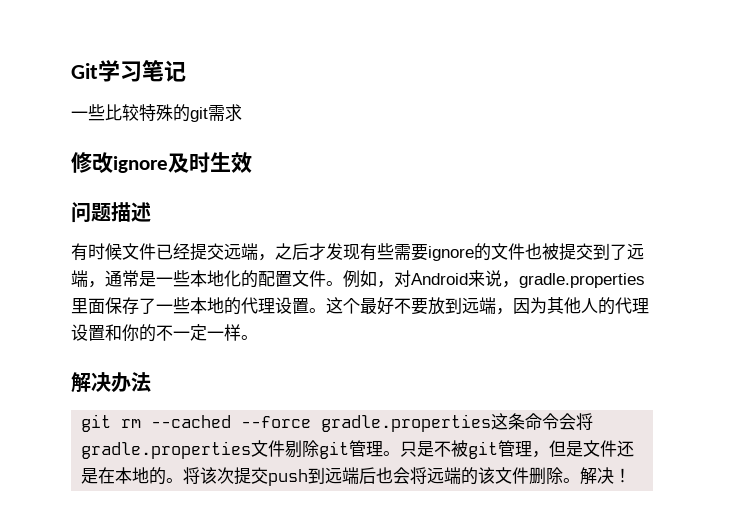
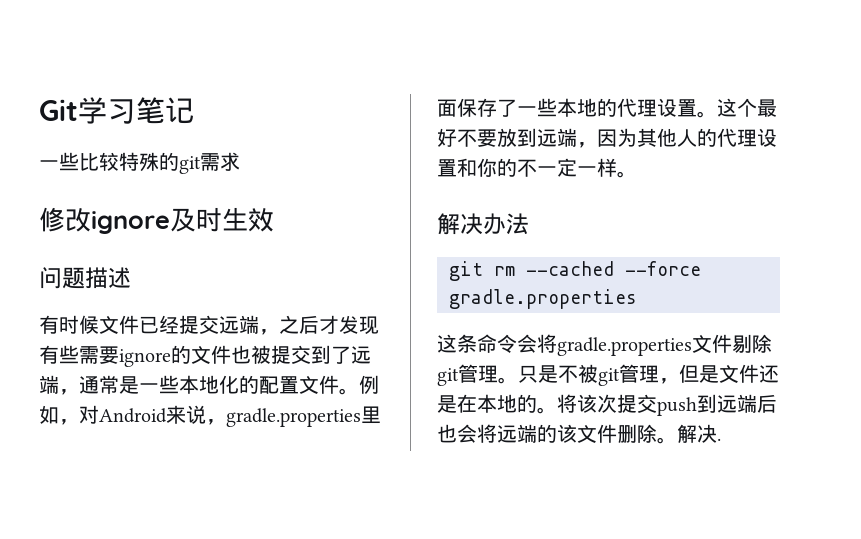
(492, 423) none -> (637, 299) //
[614,468,632,483] ！ -> [717,438,721,441] .

